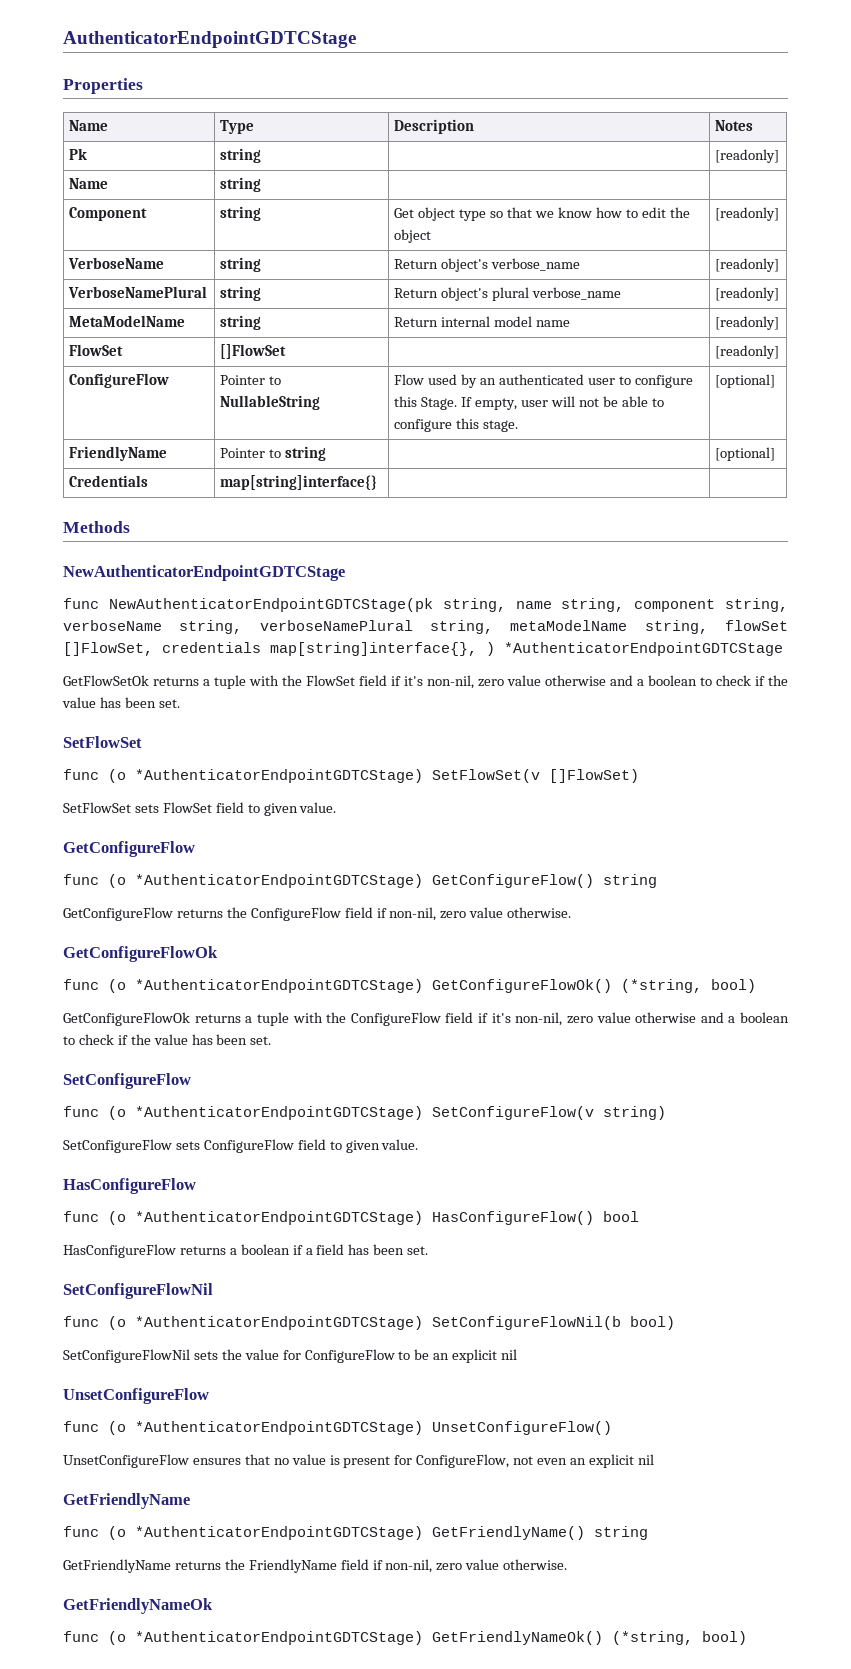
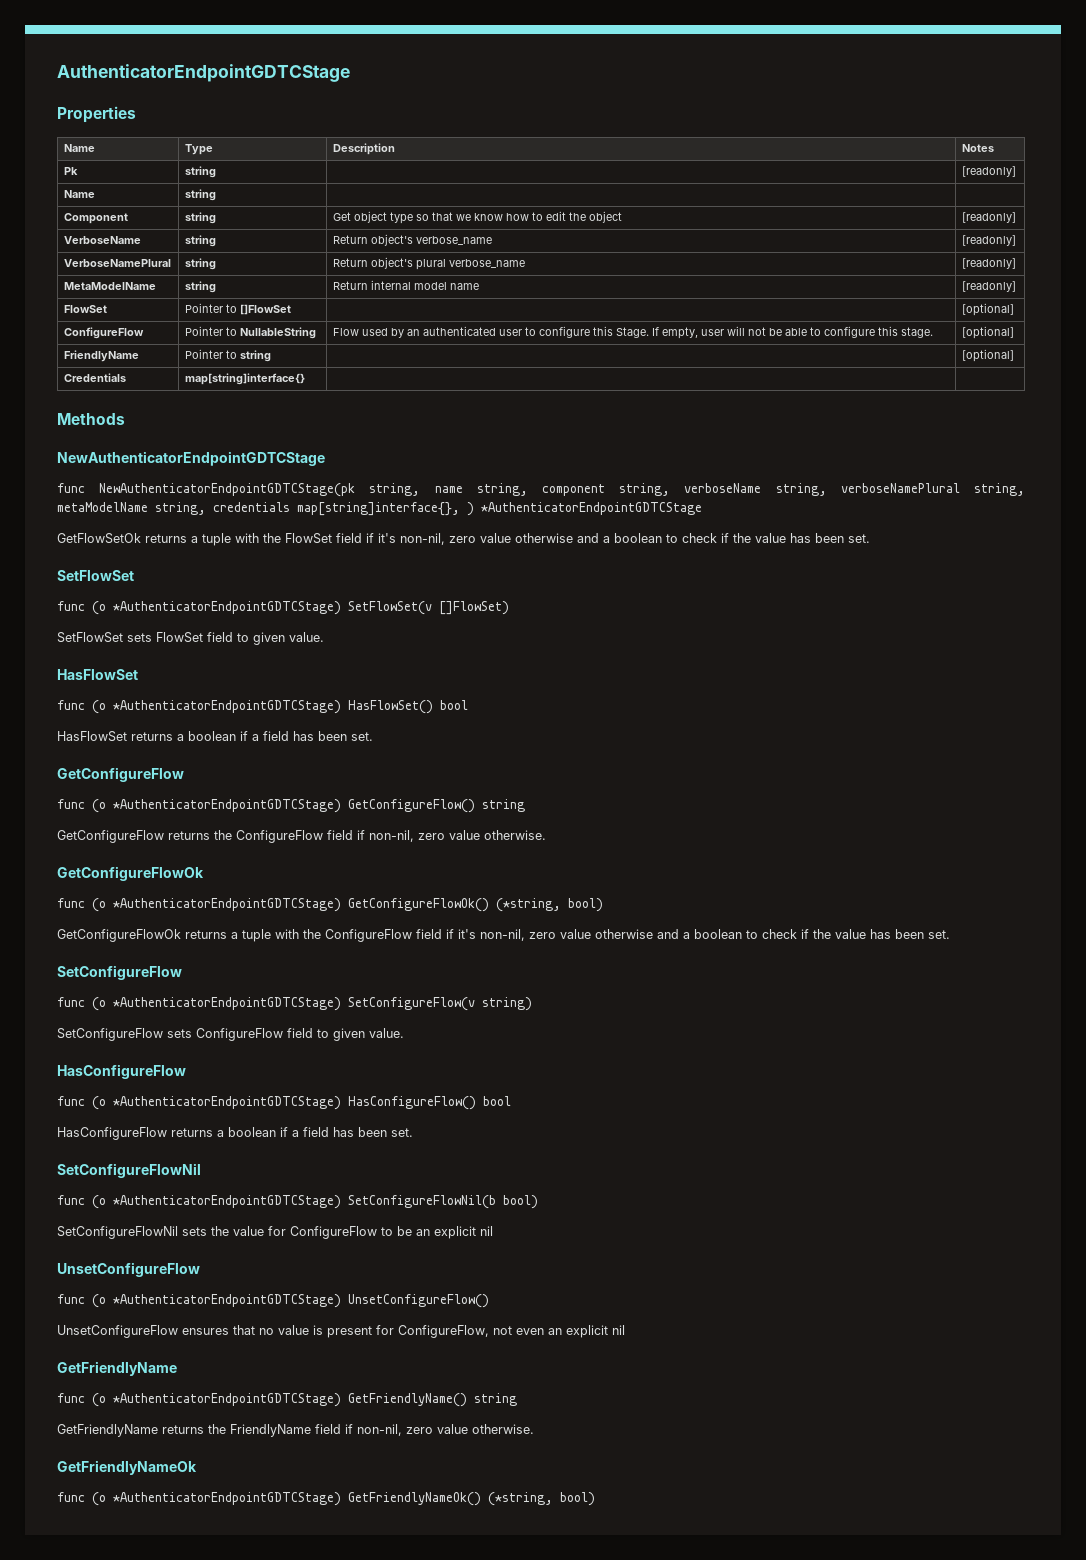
(124, 350) none -> [184,303,237,313] Pointer to
[715,345,780,359] [readonly] -> [961,303,1014,316] [optional]
[725,620,788,631] [63,642,153,656] flowSet []FlowSet, -> (206, 508) none
(337, 807) none -> [57,669,138,680] [57,700,468,714] [57,731,373,742] // HasFlowSet // func (o *AuthenticatorEndpointGDTCStage) HasFlowSet() bool // HasFlowSet returns a boolean if a field has been set.

